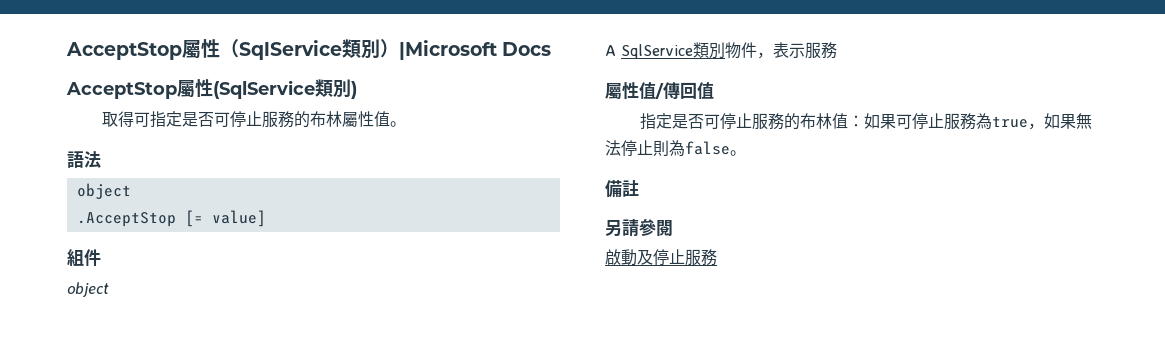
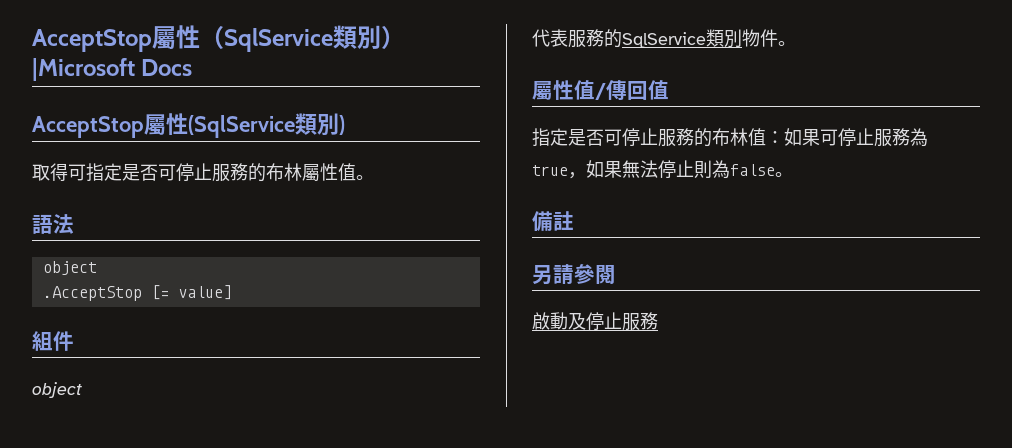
[605,45,616,56] A -> [532,29,622,48] 代表服務的
[757,42,837,59] ，表示服務 -> [778,41,796,46] 。

